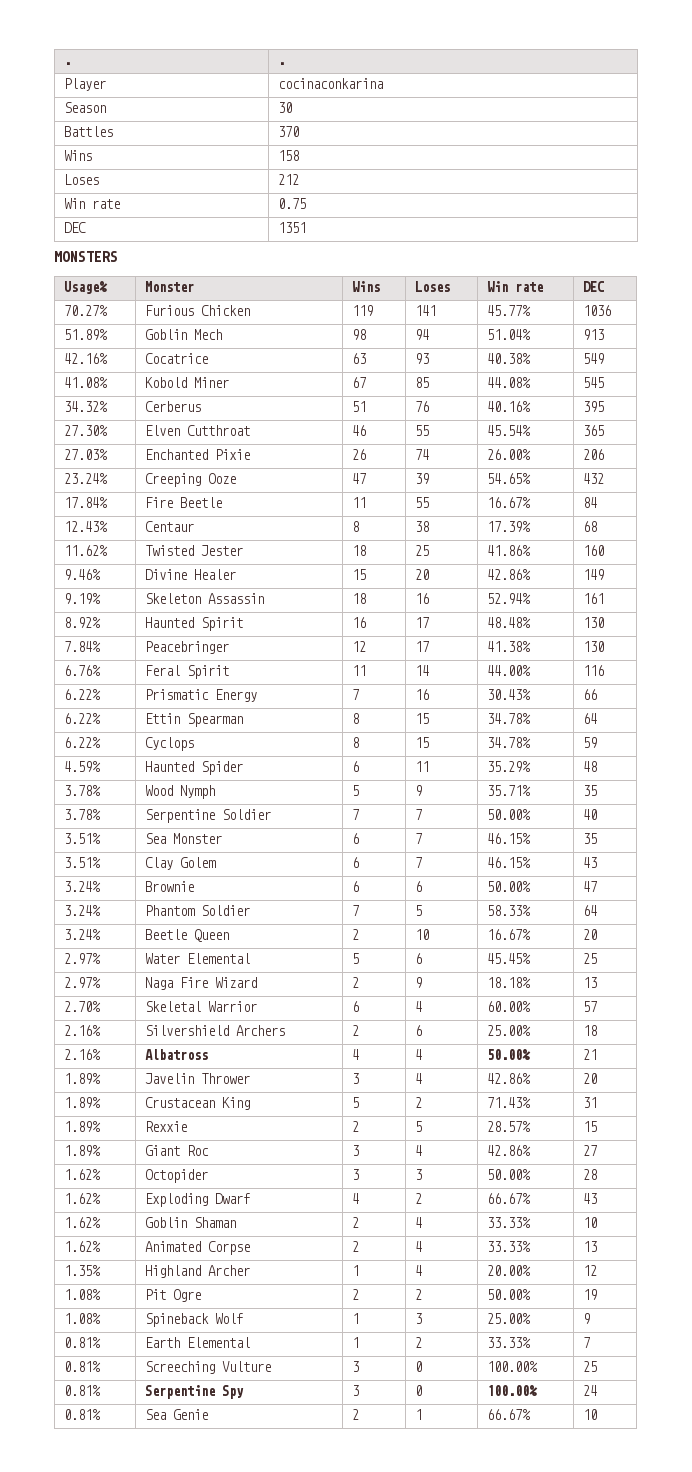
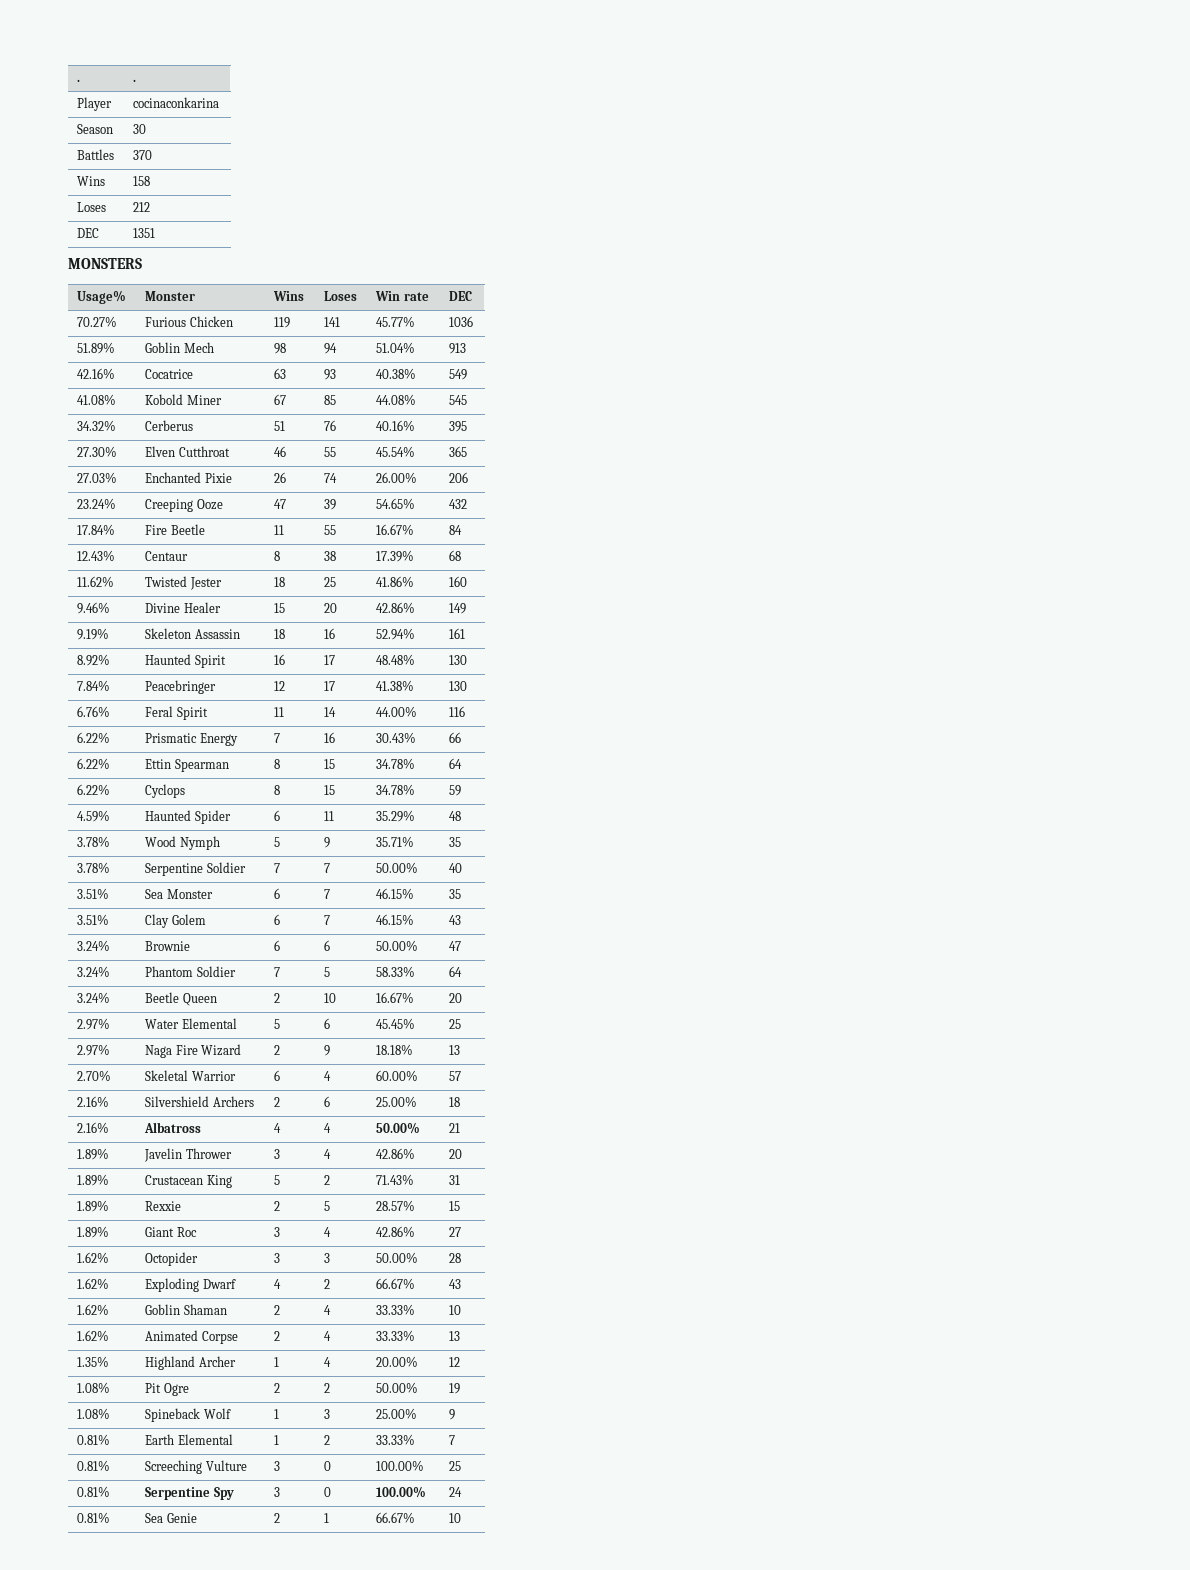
[63,198,120,209] [277,198,306,209] // Win rate | 0.75 -> (151, 207) none

